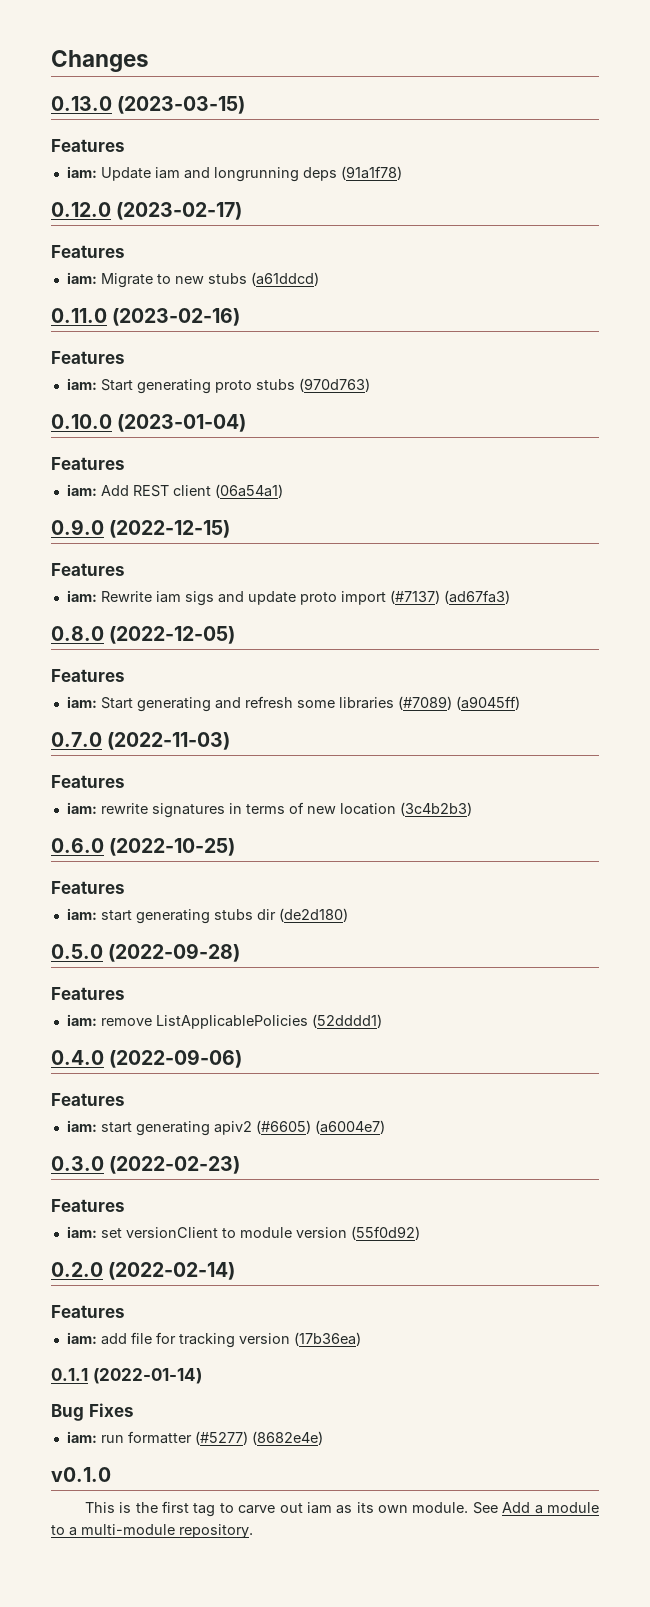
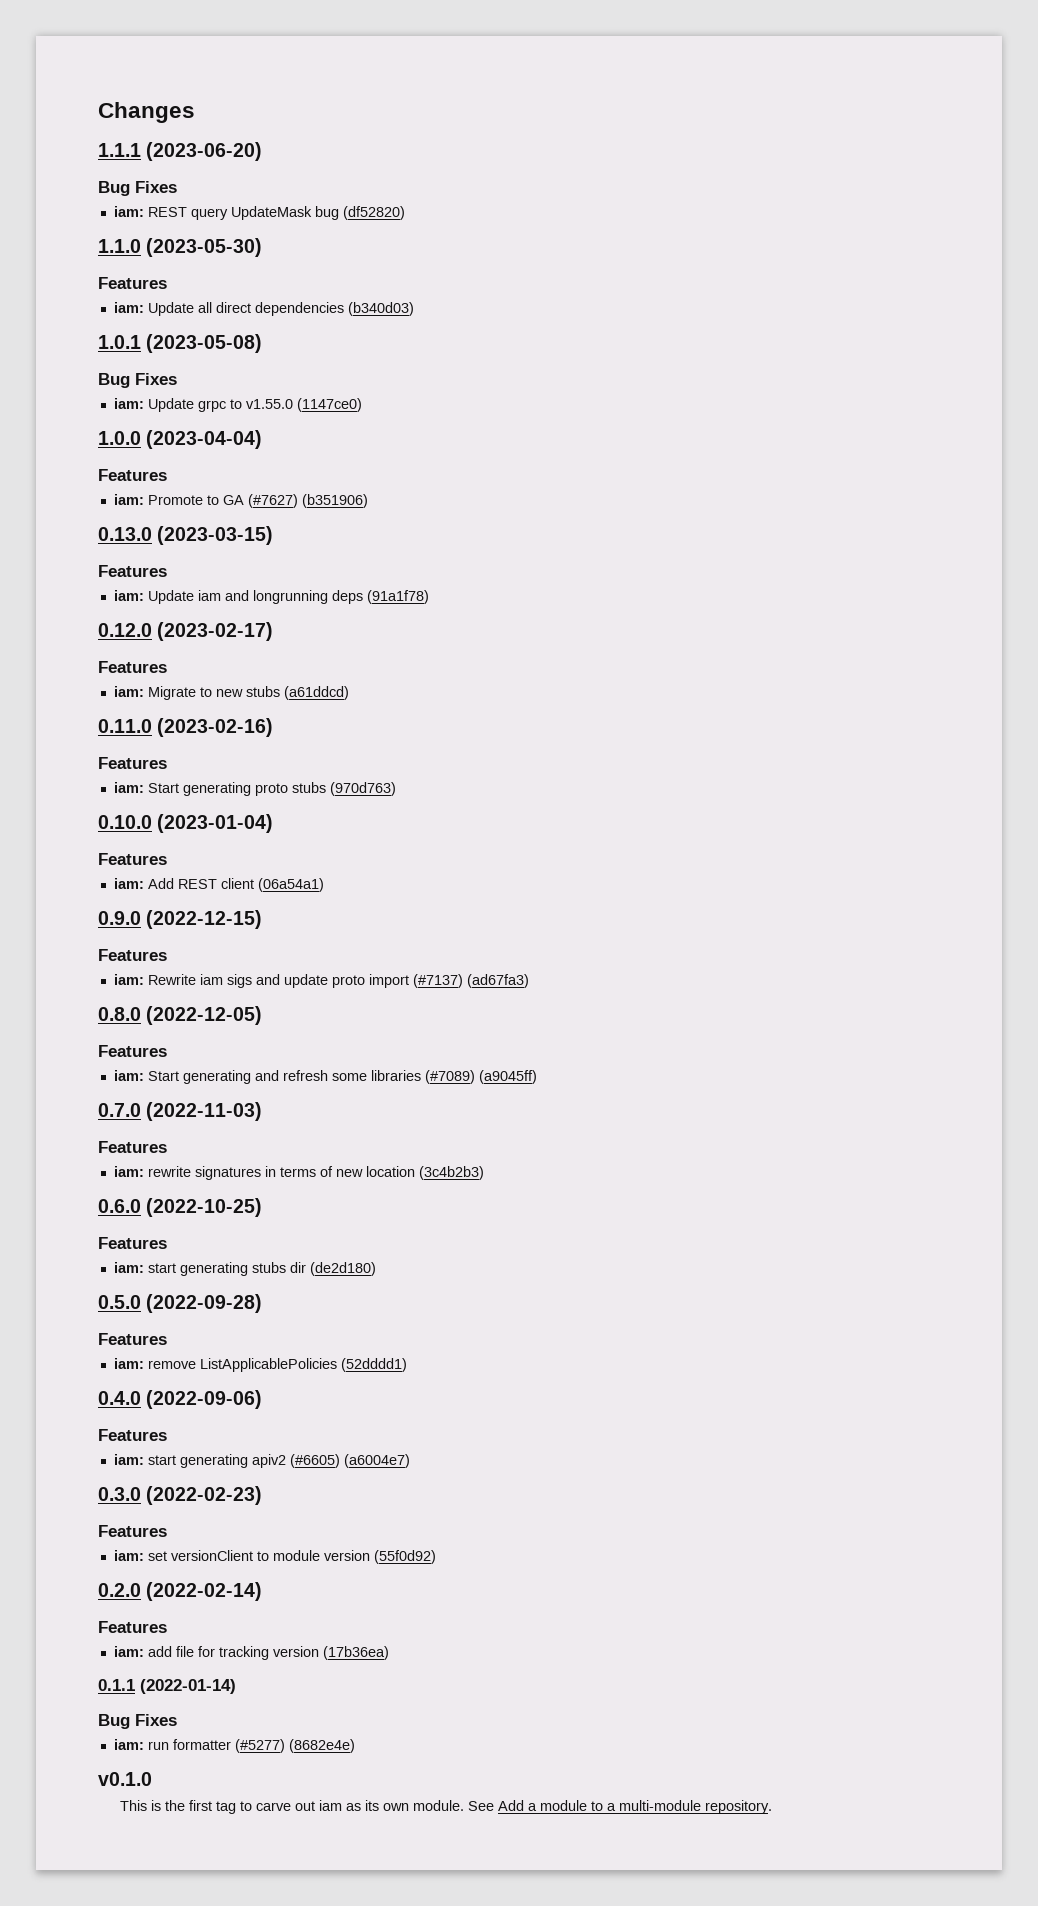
(149, 61) none -> [98,142,263,161] [98,181,177,196] [113,206,405,220] [98,238,263,257] [98,277,167,289] [113,302,414,316] [98,334,263,353] [98,373,177,388] [113,398,362,412] [98,430,263,449] [98,469,167,481] [113,494,368,508] // 1.1.1 (2023-06-20) // Bug Fixes // iam: REST query UpdateMask bug (df52820) // 1.1.0 (2023-05-30) // Features // iam: Update all direct dependencies (b340d03) // 1.0.1 (2023-05-08) // Bug Fixes // iam: Update grpc to v1.55.0 (1147ce0) // 1.0.0 (2023-04-04) // Features // iam: Promote to GA (#7627) (b351906)

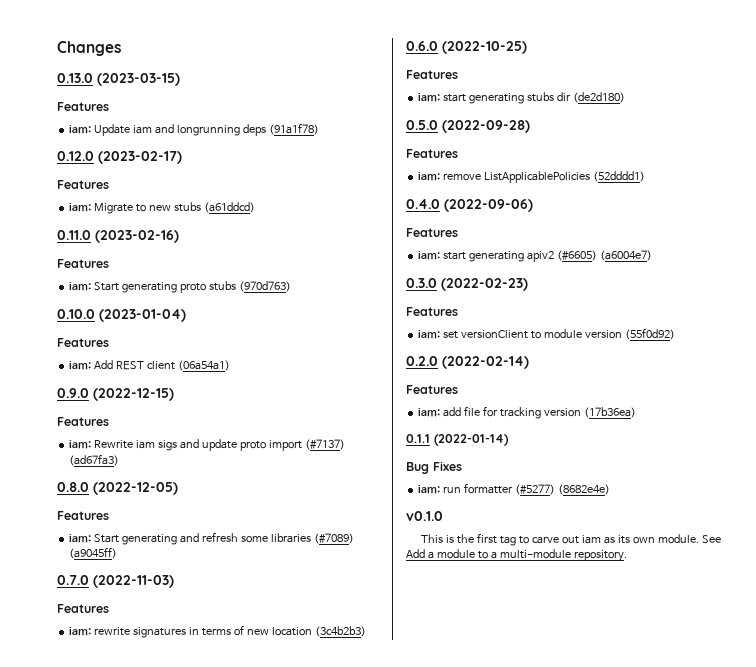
[98,142,263,161] [98,181,177,196] [113,206,405,220] [98,238,263,257] [98,277,167,289] [113,302,414,316] [98,334,263,353] [98,373,177,388] [113,398,362,412] [98,430,263,449] [98,469,167,481] [113,494,368,508] // 1.1.1 (2023-06-20) // Bug Fixes // iam: REST query UpdateMask bug (df52820) // 1.1.0 (2023-05-30) // Features // iam: Update all direct dependencies (b340d03) // 1.0.1 (2023-05-08) // Bug Fixes // iam: Update grpc to v1.55.0 (1147ce0) // 1.0.0 (2023-04-04) // Features // iam: Promote to GA (#7627) (b351906) -> (121, 48) none

